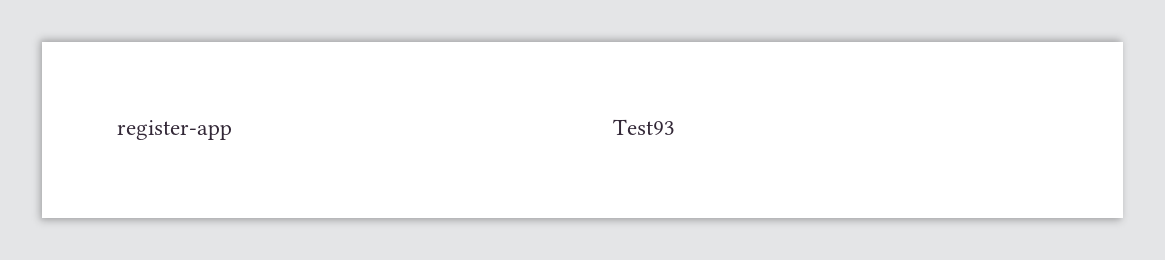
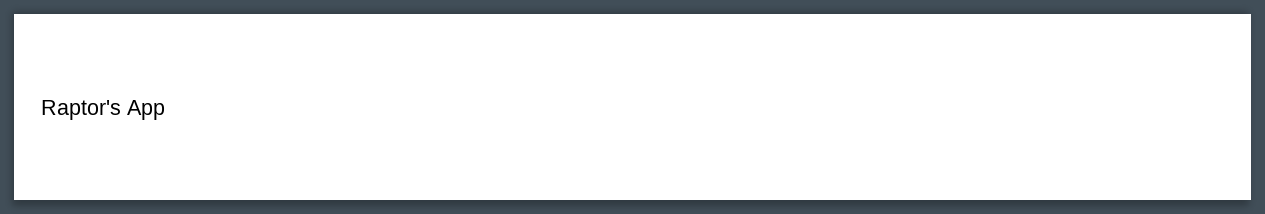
[117,120,232,140] [613,119,675,135] register-app // Test93 -> [41,100,165,120] Raptor's App

